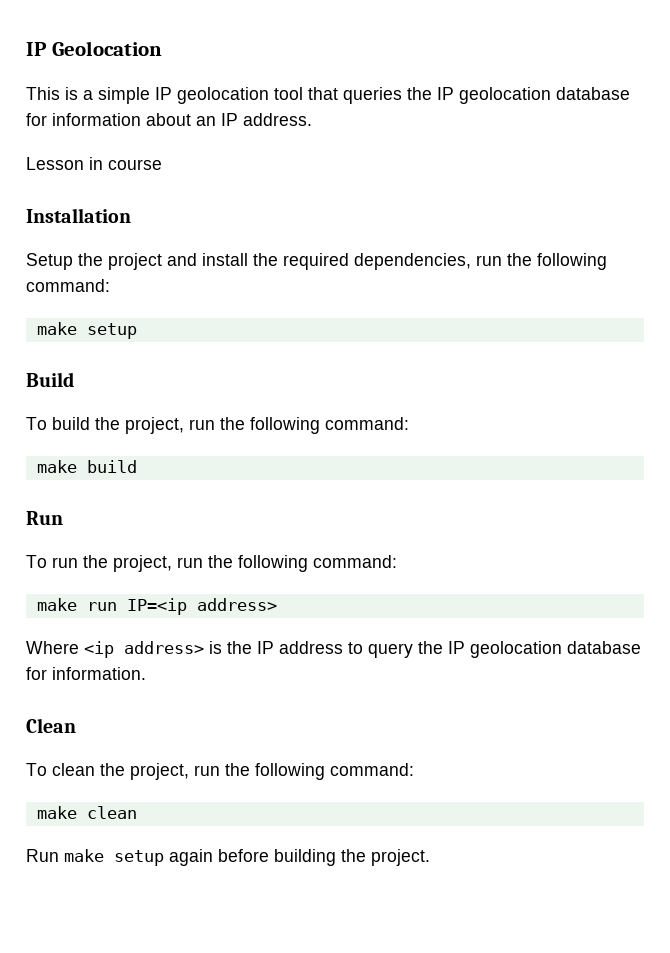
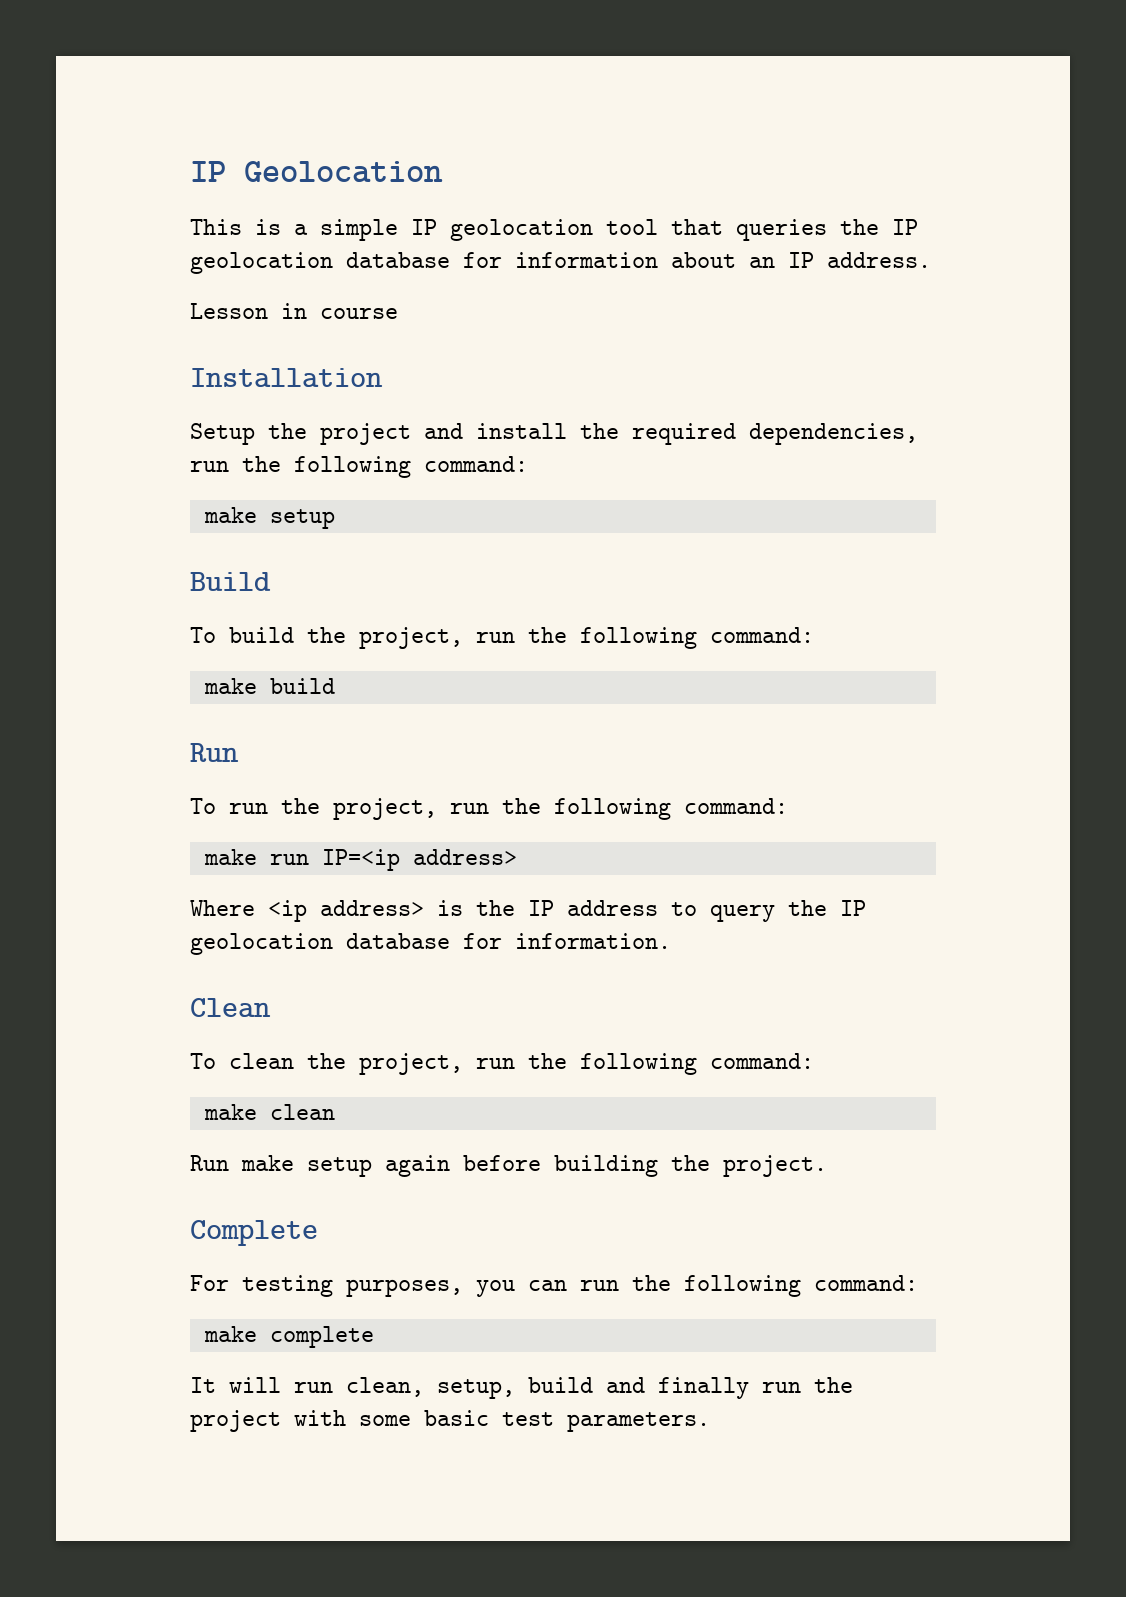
(430, 857) none -> [190,1220,318,1246] [190,1275,918,1297] [203,1326,374,1348] [190,1377,853,1399] [190,1410,710,1432] // Complete // For testing purposes, you can run the following command: // make complete // It will run clean, setup, build and finally run the project with some basic test parameters.

